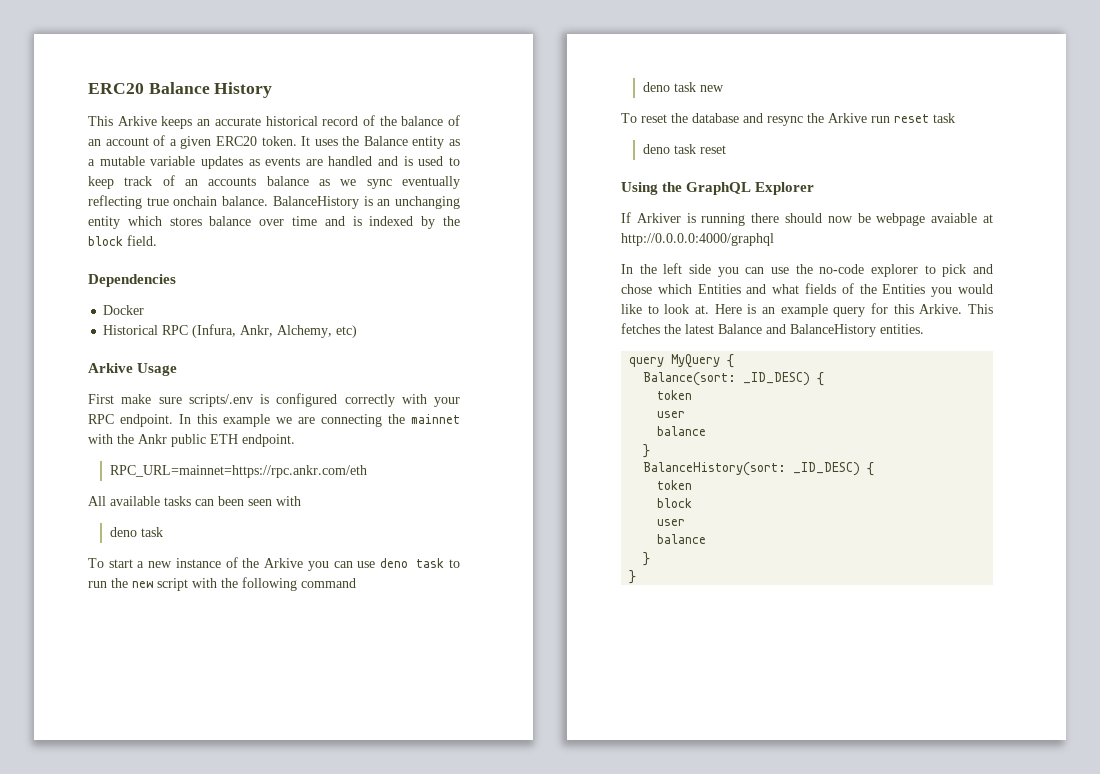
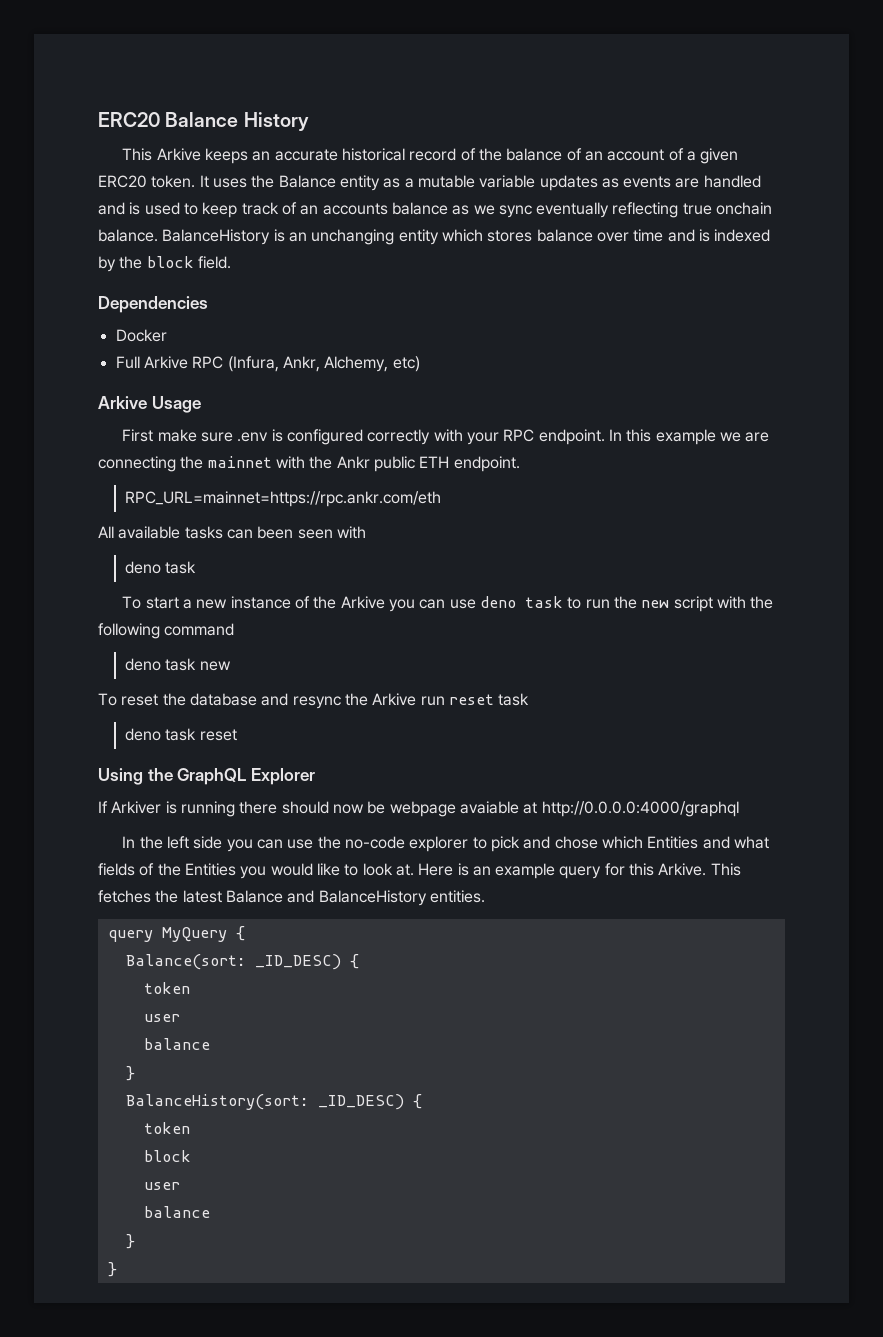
[103,325,159,335] Historical -> [115,356,188,369] Full Arkive
[188,394,253,407] scripts/.env -> [237,432,269,442] .env

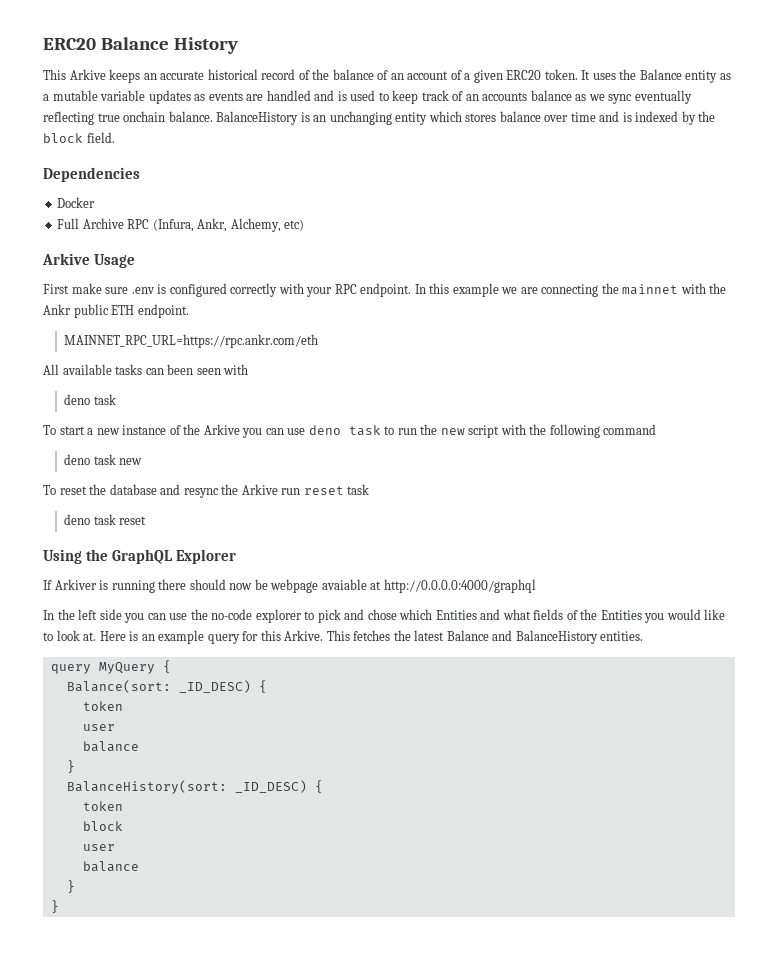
[143,356,188,369] Arkive -> [82,218,124,229] Archive
[125,491,442,507] RPC_URL=mainnet=https://rpc.ankr.com/eth -> [64,334,319,348] MAINNET_RPC_URL=https://rpc.ankr.com/eth

